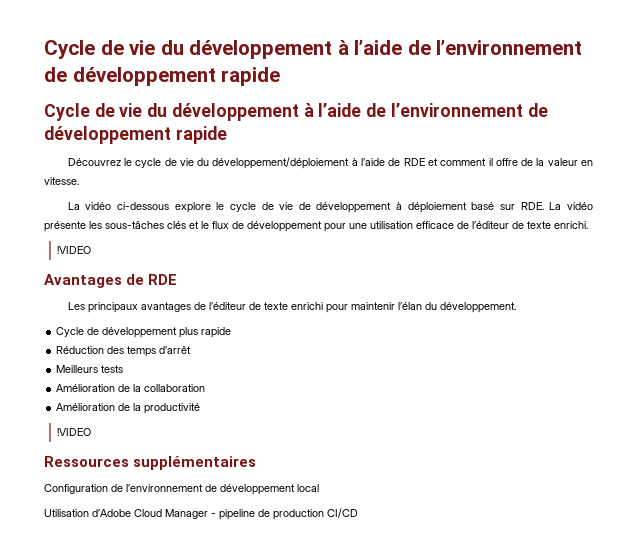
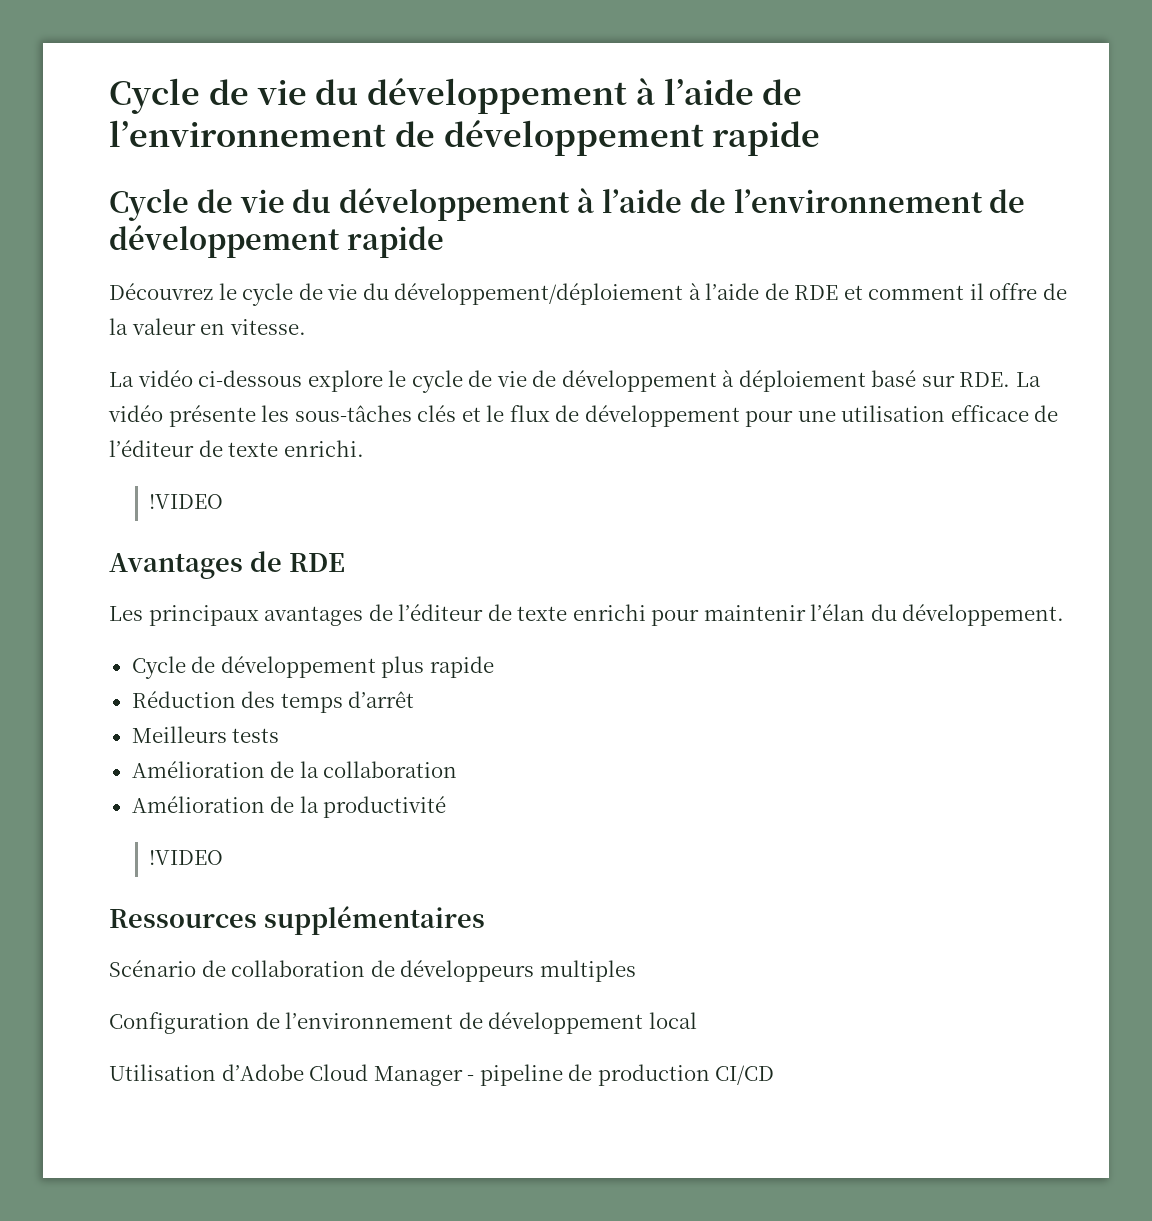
(257, 463) none -> [109,960,636,982] // Scénario de collaboration de développeurs multiples

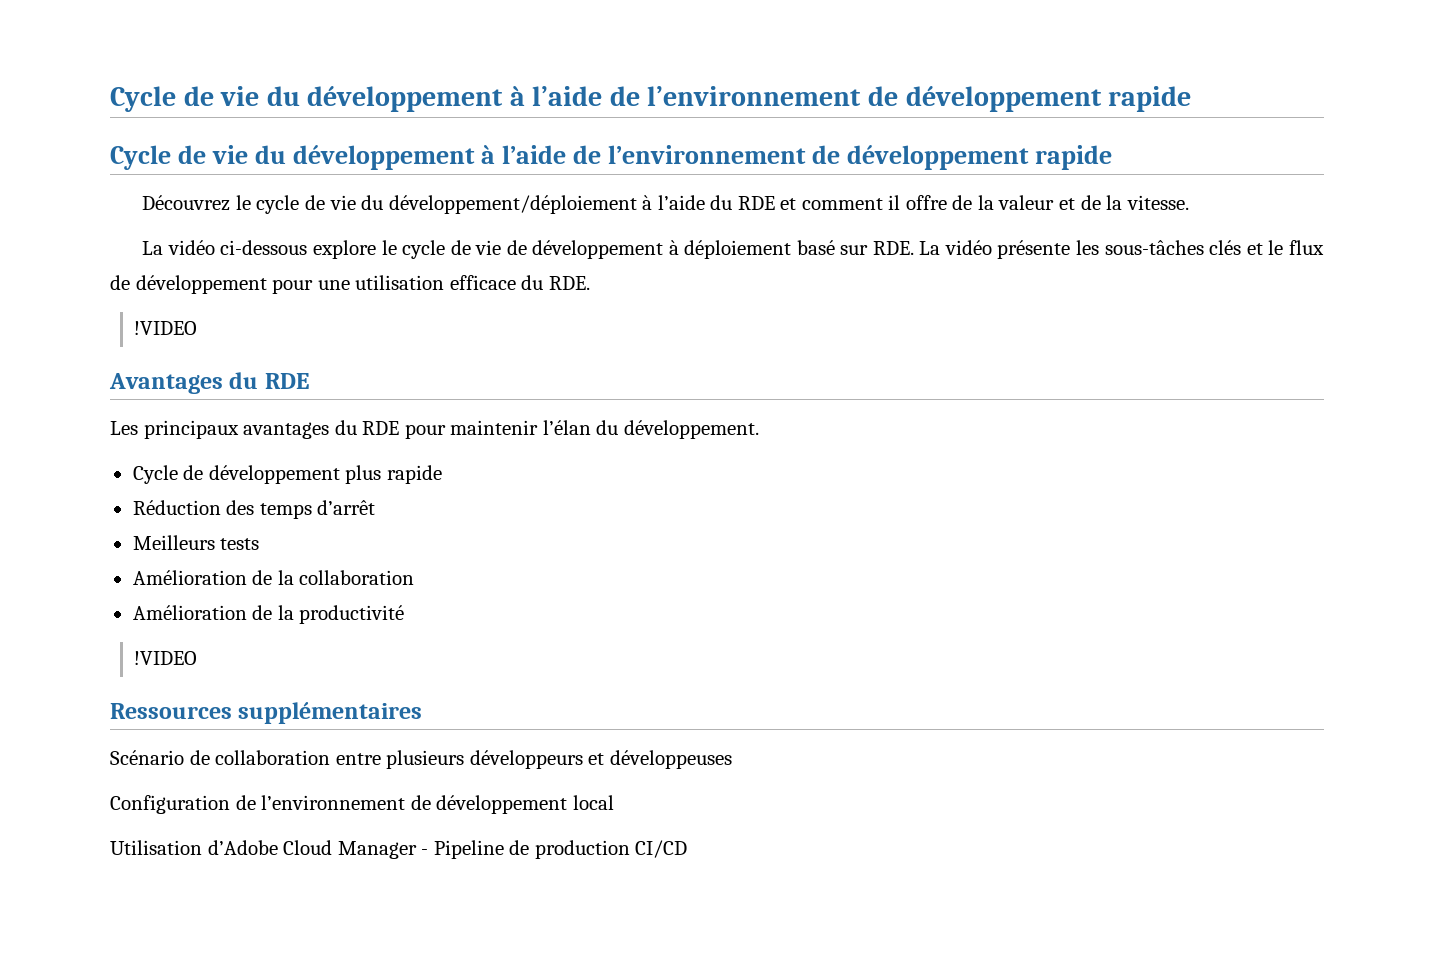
[764,283,789,300] de -> [710,195,733,210] du
[200,323,226,335] en -> [1058,195,1123,210] et de la
[1034,405,1059,422] [109,440,364,457] de l’éditeur de texte enrichi. -> [521,275,590,290] du RDE.
[249,551,282,572] de -> [229,372,259,389] du
[368,604,646,621] de l’éditeur de texte enrichi -> [334,420,400,435] du RDE
[370,960,636,982] de développeurs multiples -> [335,750,732,769] entre plusieurs développeurs et développeuses
[479,1064,563,1086] pipeline -> [433,840,504,859] Pipeline

